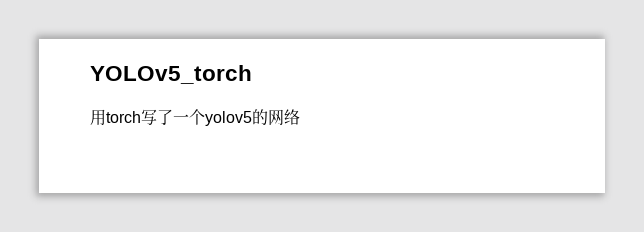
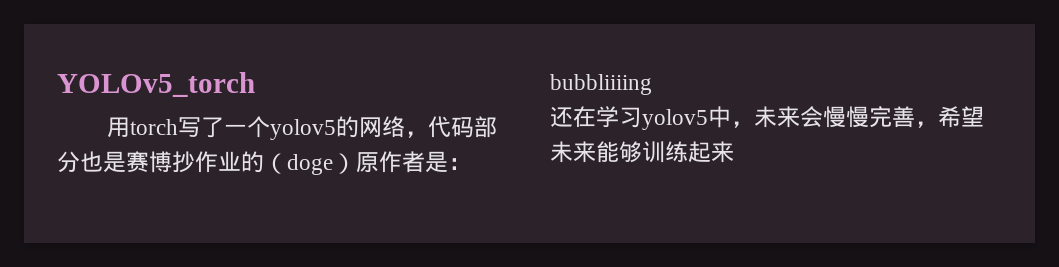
(300, 117) none -> [405,116,498,138] [57,151,471,175] [550,74,652,95] [550,106,984,130] [550,141,734,163] ，代码部分也是赛博抄作业的（doge）原作者是：bubbliiiing // 还在学习yolov5中，未来会慢慢完善，希望未来能够训练起来

